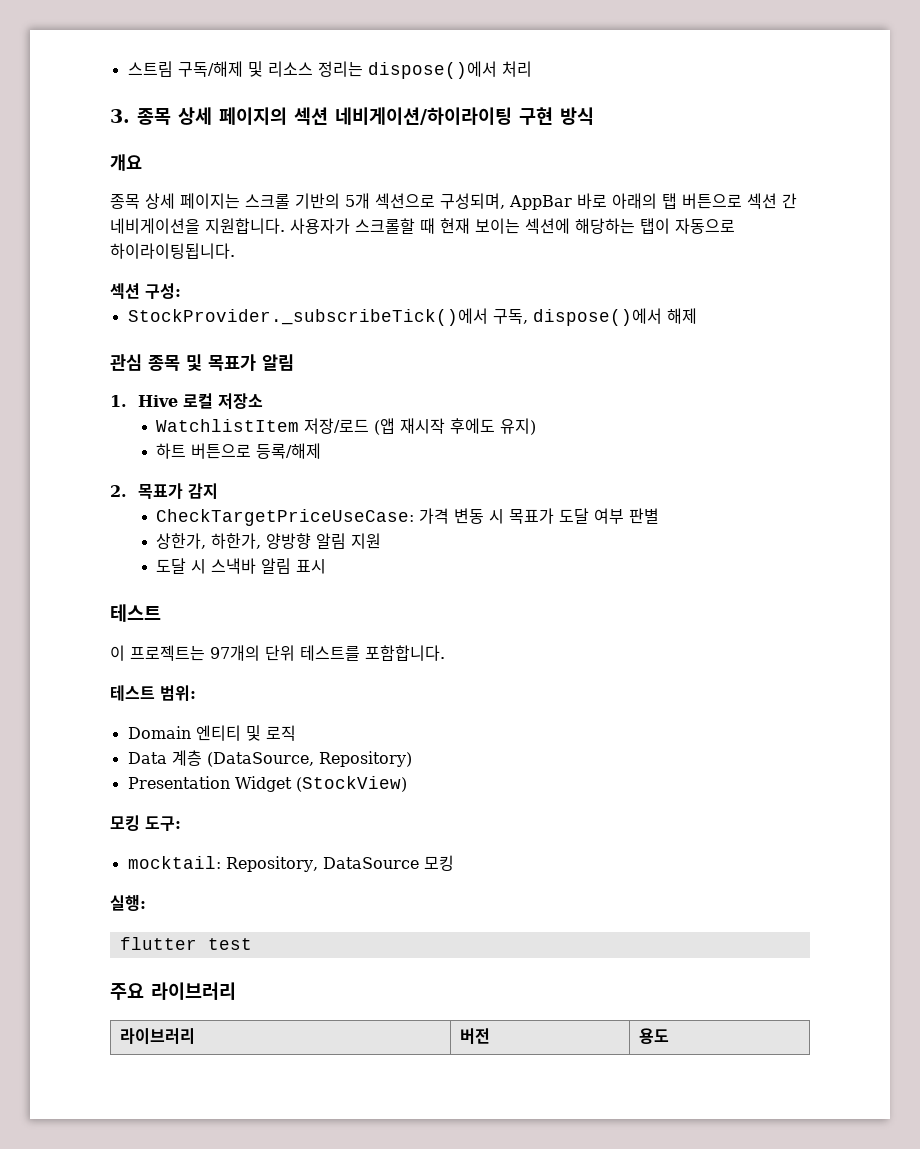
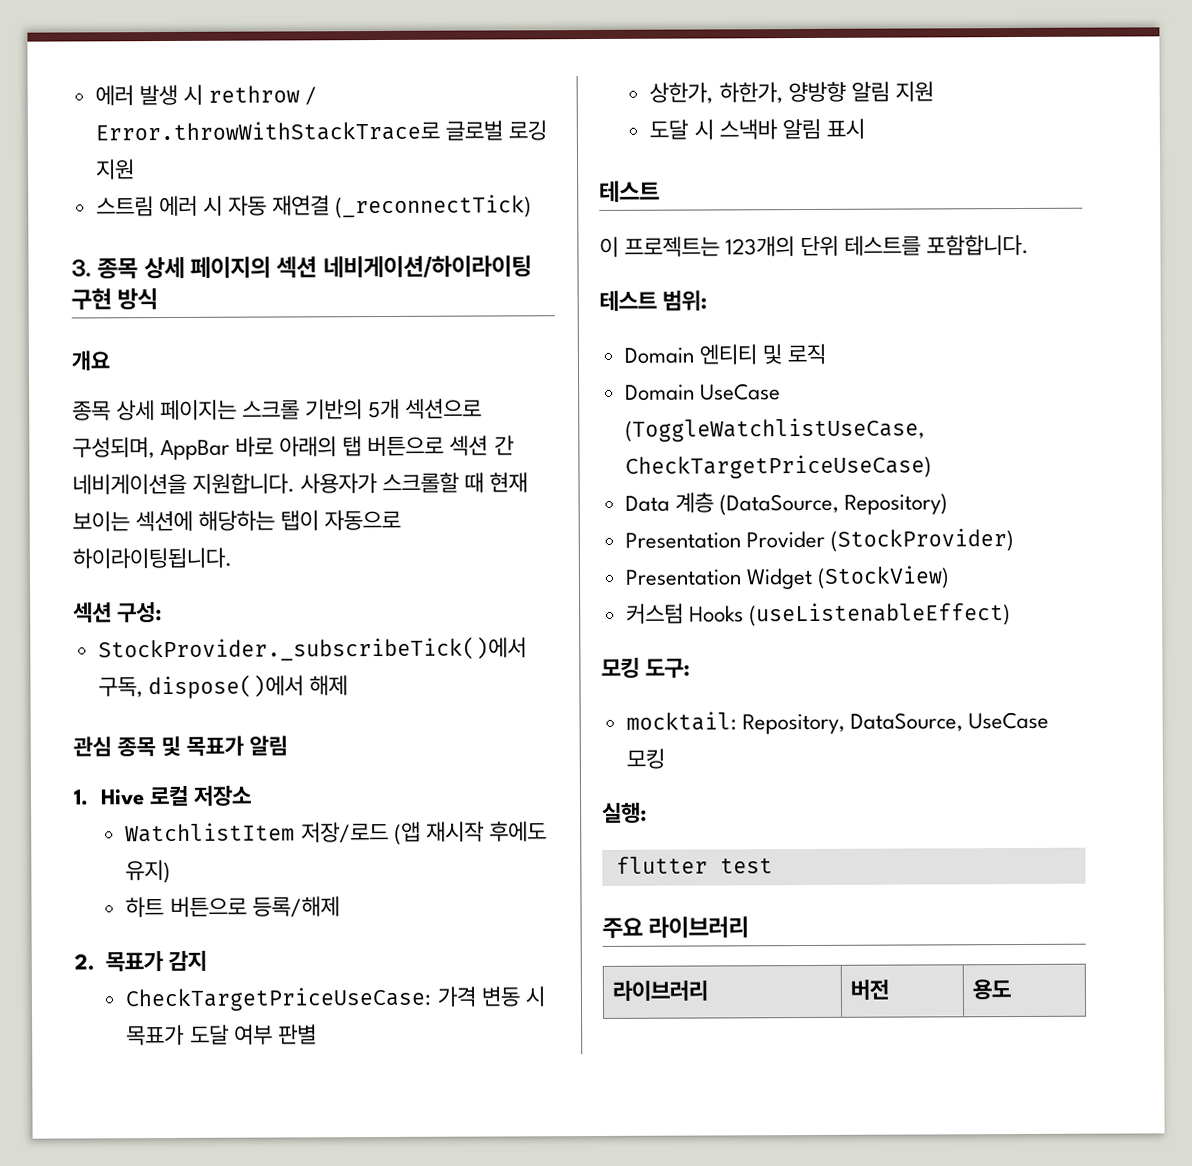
[127,61,532,79] 스트림 구독/해제 및 리소스 정리는 dispose()에서 처리 -> [94,84,318,106] [94,120,547,142] [94,159,135,180] [95,194,533,219] 에러 발생 시 rethrow / Error.throwWithStackTrace로 글로벌 로깅 지원 // 스트림 에러 시 자동 재연결 (_reconnectTick)
[210,645,260,661] 97개의 -> [725,236,796,257] 123개의
(296, 733) none -> [624,383,781,401] [624,417,925,442] [624,454,932,479] // Domain UseCase (ToggleWatchlistUseCase, CheckTargetPriceUseCase)
(412, 759) none -> [624,528,1014,552] // Presentation Provider (StockProvider)
(407, 784) none -> [625,602,1011,627] // 커스텀 Hooks (useListenableEffect)
[322,857,419,869] DataSource -> [849,711,1049,732] DataSource, UseCase

